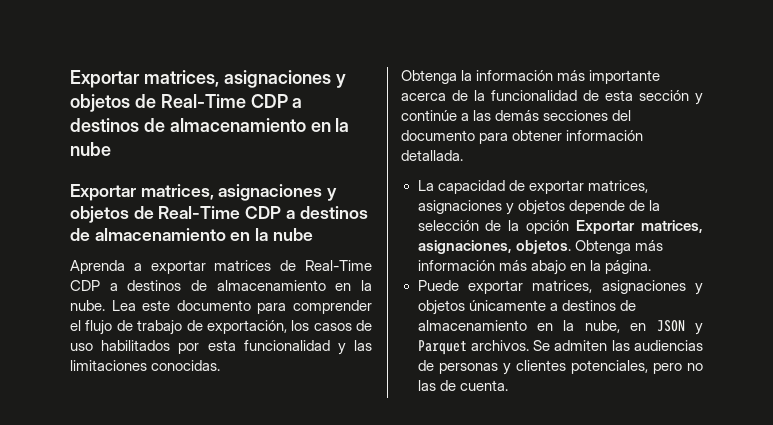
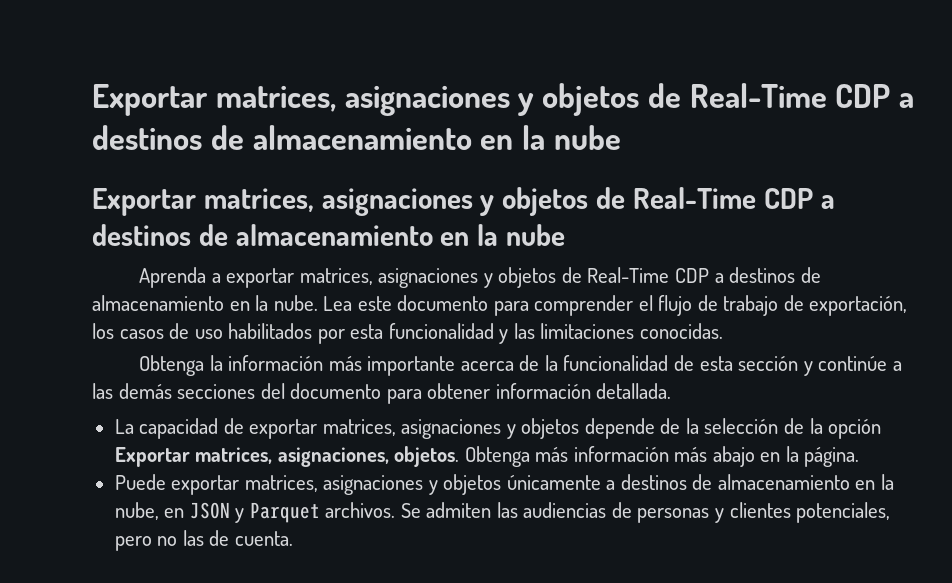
[214,260,272,271] matrices -> [299,267,557,288] matrices, asignaciones y objetos

